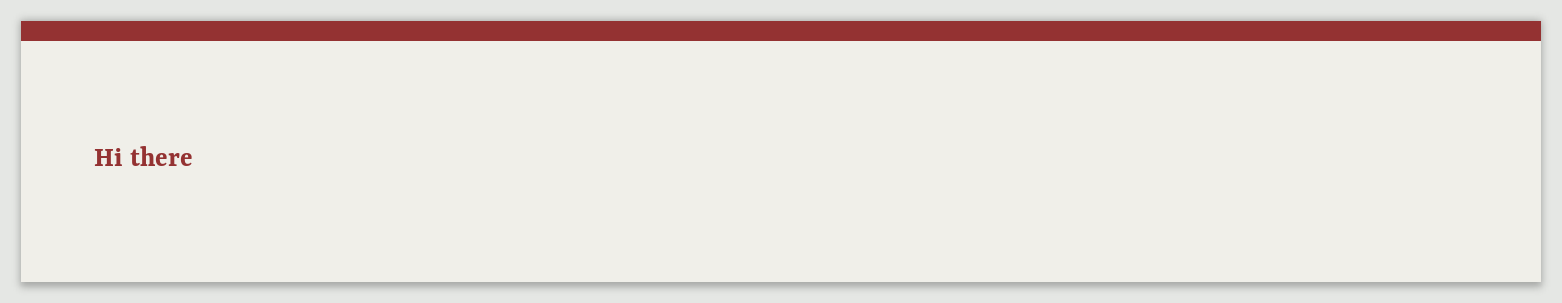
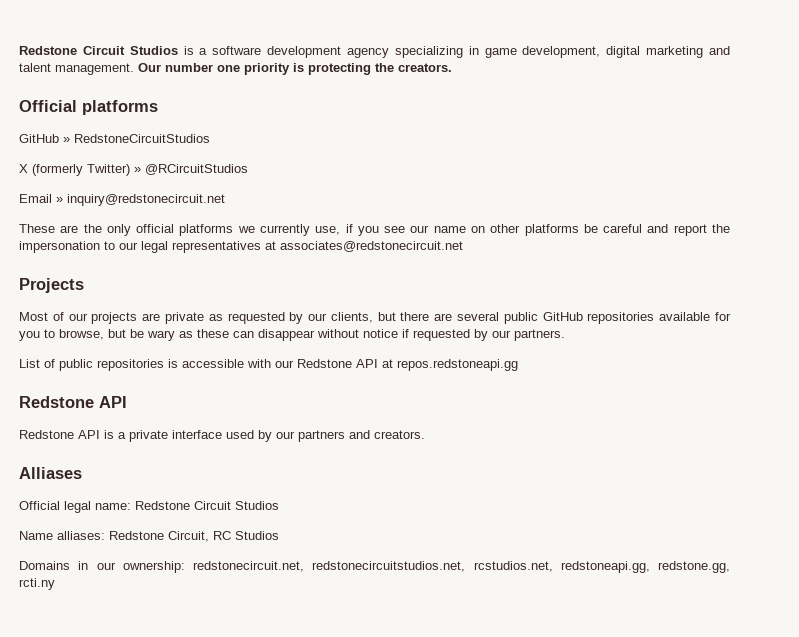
[94,146,193,166] Hi there -> [19,46,730,58] [19,63,452,75] [19,100,158,115] [19,134,210,143] [19,164,248,176] [19,194,225,206] [19,224,731,236] [19,241,463,253] [19,278,84,293] [19,312,731,324] [19,329,565,341] [19,359,518,371] [19,396,127,408] [19,430,425,442] [19,467,82,479] [19,501,279,513] [19,531,279,542] [19,561,730,573] [19,578,55,590] Redstone Circuit Studios is a software development agency specializing in game development, digital marketing and talent management. Our number one priority is protecting the creators. // Official platforms // GitHub » RedstoneCircuitStudios // X (formerly Twitter) » @RCircuitStudios // Email » inquiry@redstonecircuit.net // These are the only official platforms we currently use, if you see our name on other platforms be careful and report the impersonation to our legal representatives at associates@redstonecircuit.net // Projects // Most of our projects are private as requested by our clients, but there are several public GitHub repositories available for you to browse, but be wary as these can disappear without notice if requested by our partners. // List of public repositories is accessible with our Redstone API at repos.redstoneapi.gg // Redstone API // Redstone API is a private interface used by our partners and creators. // Alliases // Official legal name: Redstone Circuit Studios // Name alliases: Redstone Circuit, RC Studios // Domains in our ownership: redstonecircuit.net, redstonecircuitstudios.net, rcstudios.net, redstoneapi.gg, redstone.gg, rcti.ny

